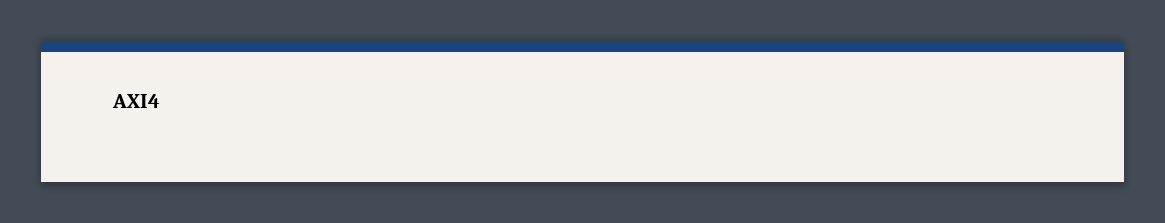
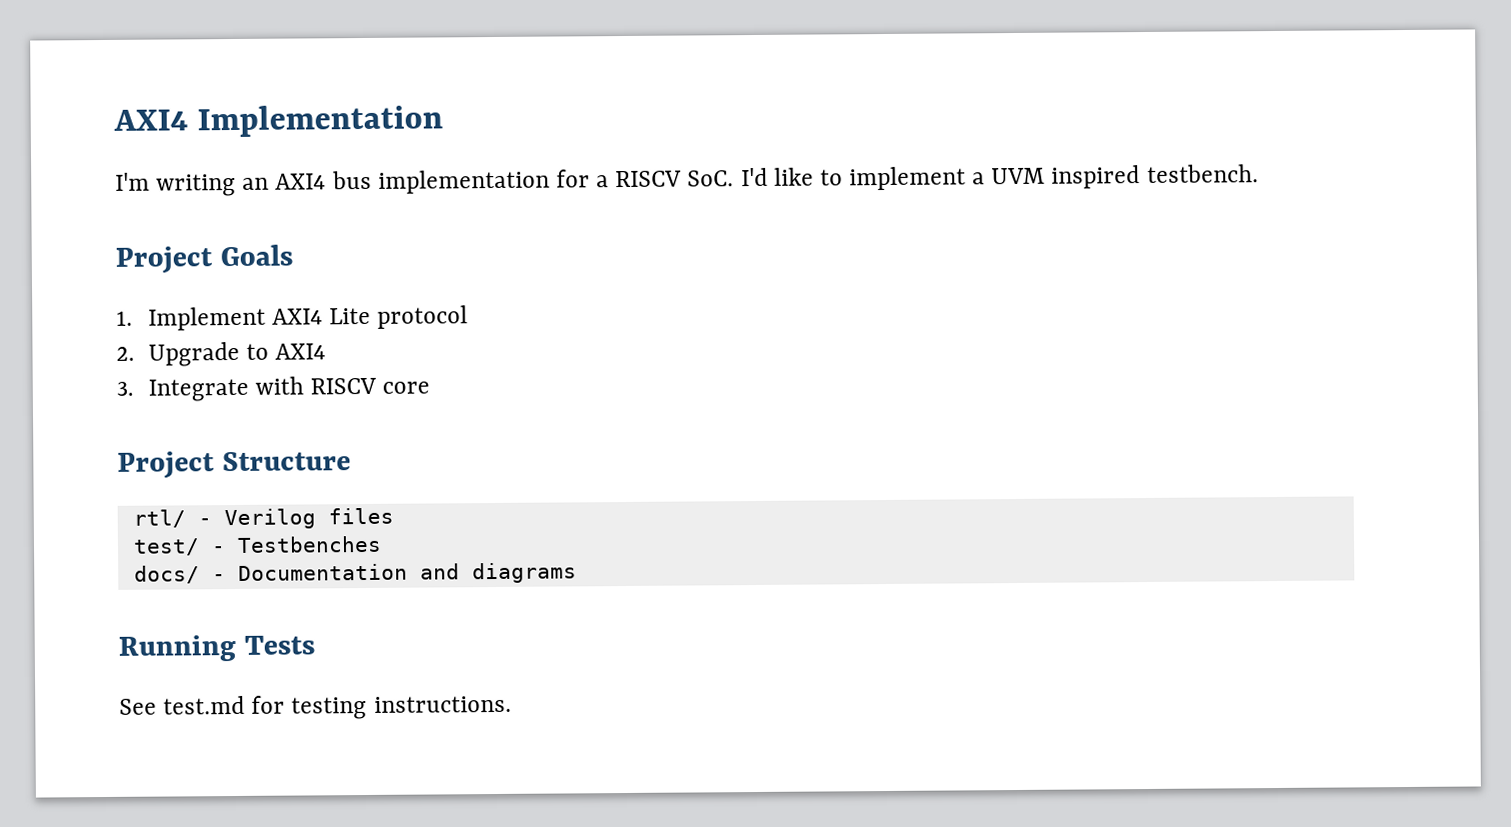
[112,94,160,108] AXI4 -> [113,104,443,138] [115,164,1259,197] [115,244,293,274] [116,305,469,331] [116,341,327,367] [116,376,431,402] [117,451,351,479] [132,507,394,530] [132,535,382,556] [133,562,577,584] [118,634,315,662] [119,695,512,720] AXI4 Implementation // I'm writing an AXI4 bus implementation for a RISCV SoC. I'd like to implement a UVM inspired testbench. // Project Goals // 1. Implement AXI4 Lite protocol // 2. Upgrade to AXI4 // 3. Integrate with RISCV core // Project Structure // rtl/ - Verilog files // test/ - Testbenches // docs/ - Documentation and diagrams // Running Tests // See test.md for testing instructions.

